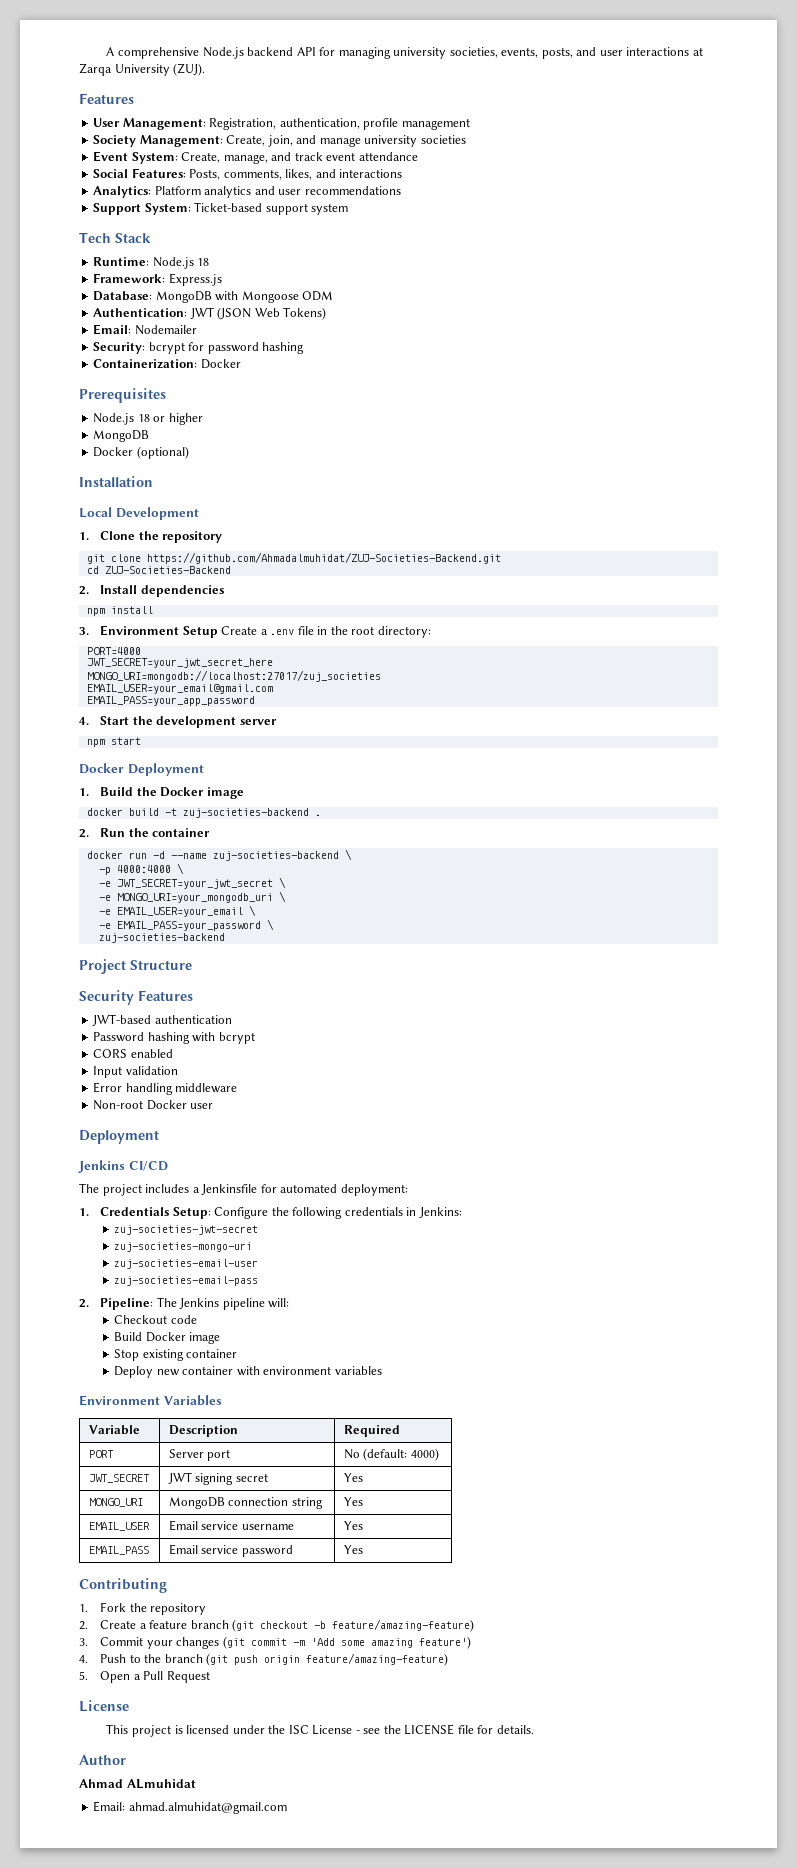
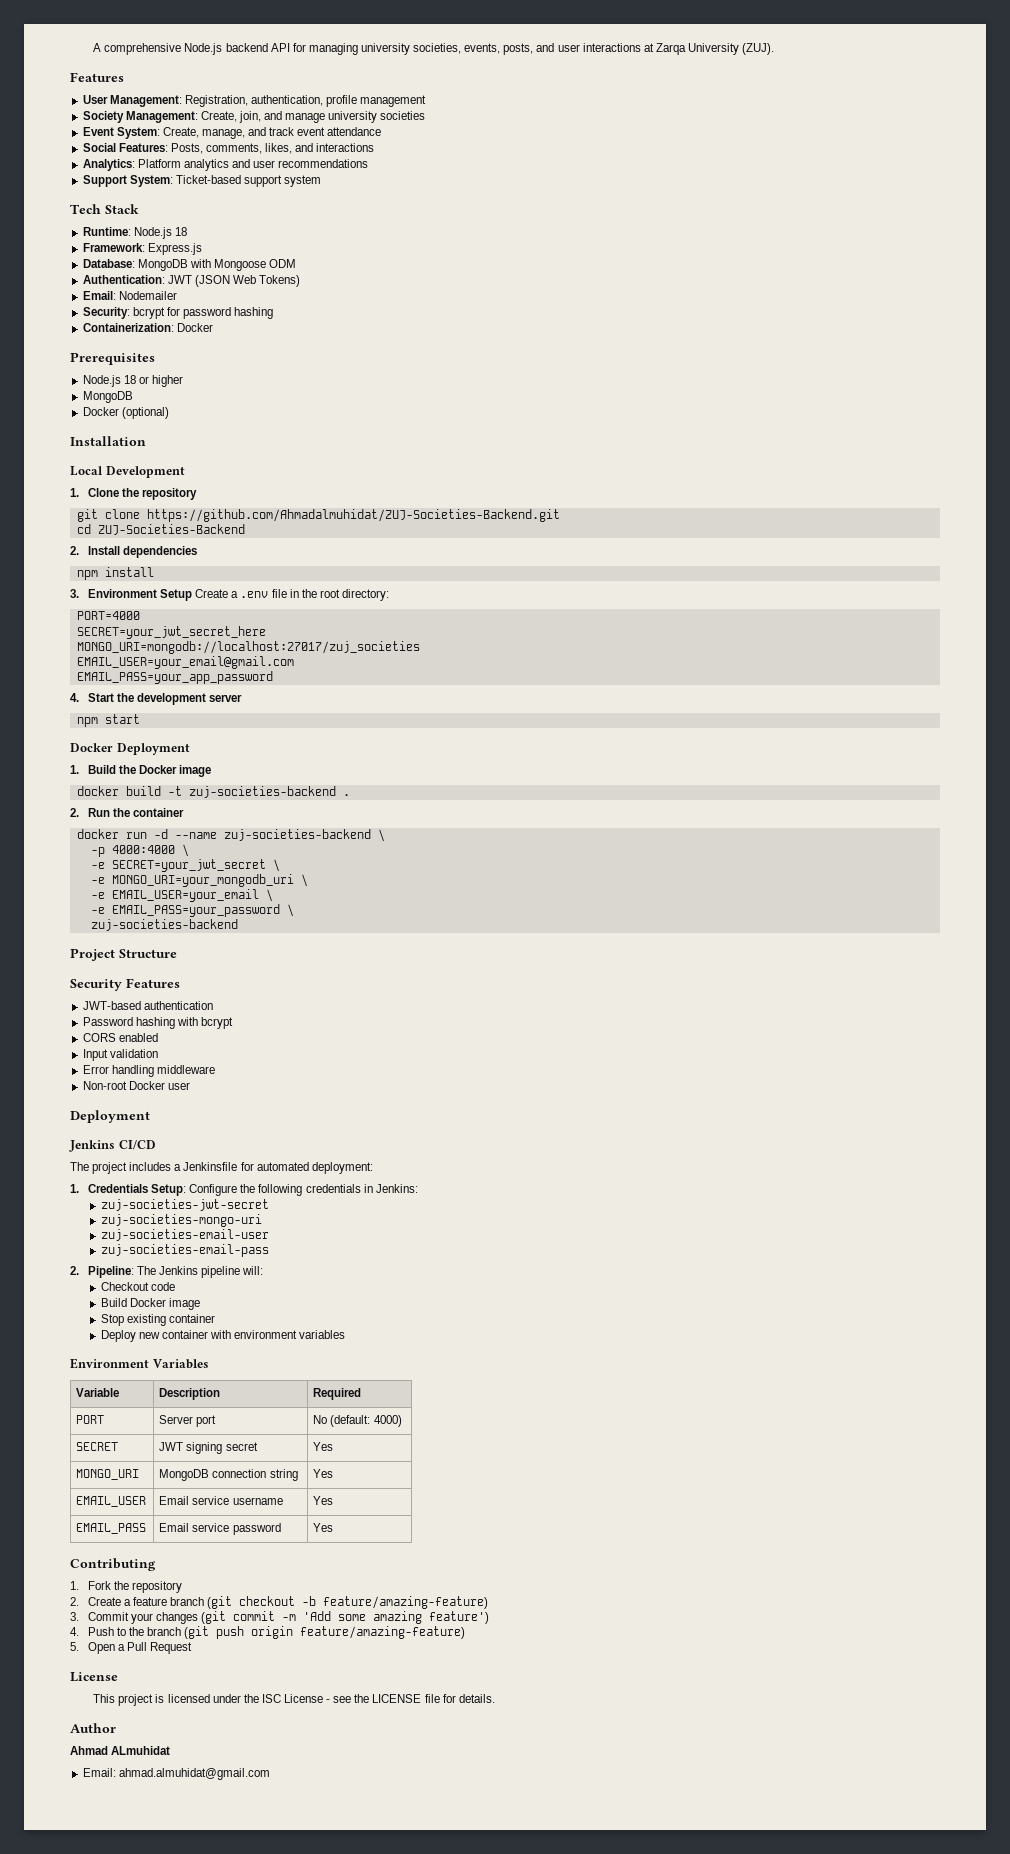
[86,658,273,668] JWT_SECRET=your_jwt_secret_here -> [76,626,266,639] SECRET=your_jwt_secret_here
[116,879,273,889] JWT_SECRET=your_jwt_secret -> [111,859,266,872] SECRET=your_jwt_secret
[88,1474,150,1483] JWT_SECRET -> [76,1442,119,1451] SECRET

